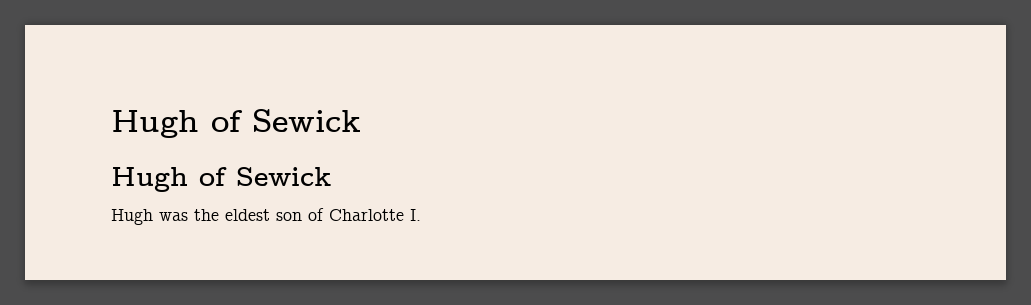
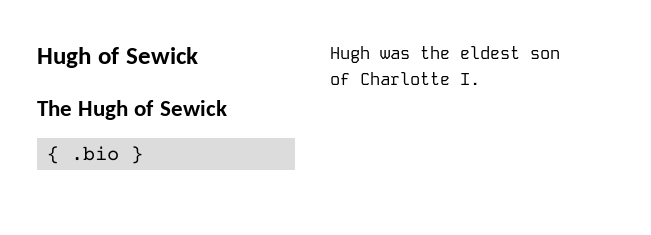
[111,109,361,138] [111,167,331,192] Hugh of Sewick // Hugh of Sewick -> [37,47,198,68] [37,100,227,120] [47,146,144,164] Hugh of Sewick // The Hugh of Sewick // { .bio }

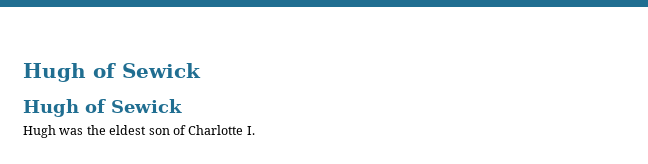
[37,47,198,68] [37,100,227,120] [47,146,144,164] Hugh of Sewick // The Hugh of Sewick // { .bio } -> [23,63,201,82] [23,99,182,117] Hugh of Sewick // Hugh of Sewick

